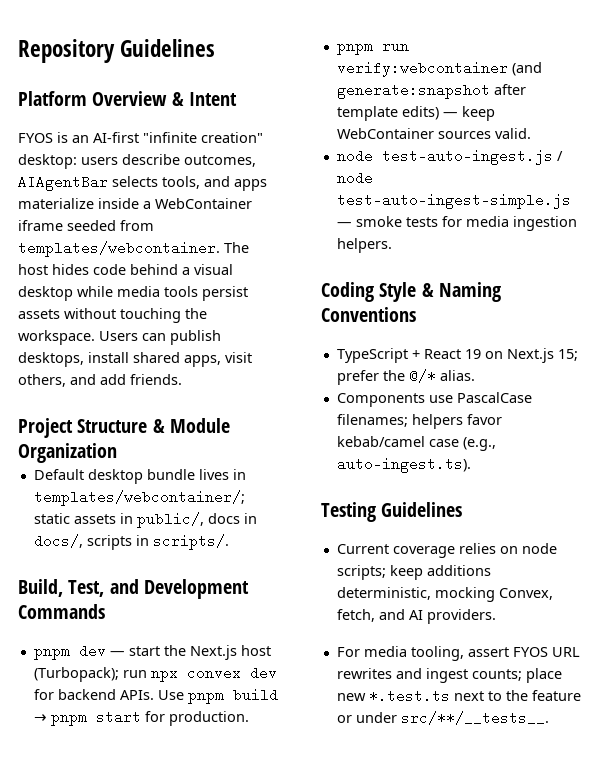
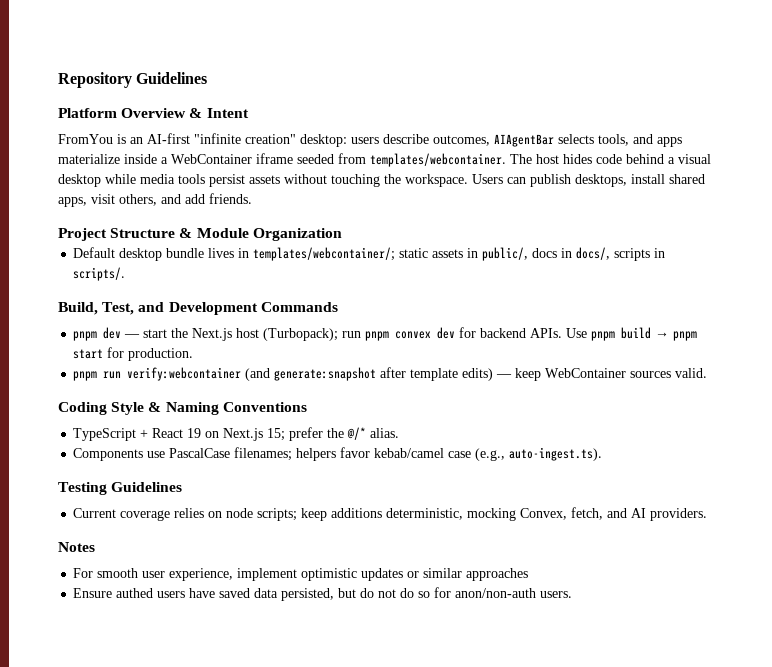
[18,133,53,143] FYOS -> [58,134,113,144] FromYou
[150,671,178,682] npx -> [365,331,390,341] pnpm
[336,149,563,165] [336,171,373,185] [336,193,571,209] [336,216,577,231] [336,238,392,253] // node test-auto-ingest.js / node test-auto-ingest-simple.js — smoke tests for media ingestion helpers. -> (708, 373) none
(496, 616) none -> [58,542,95,552] // Notes
[363,646,580,661] [336,668,562,683] [336,689,581,703] [336,711,549,725] media tooling, assert FYOS URL rewrites and ingest counts; place new *.test.ts next to the feature or under src/**/__tests__. -> [97,568,529,581] [73,587,573,601] smooth user experience, implement optimistic updates or similar approaches // Ensure authed users have saved data persisted, but do not do so for anon/non-auth users.

